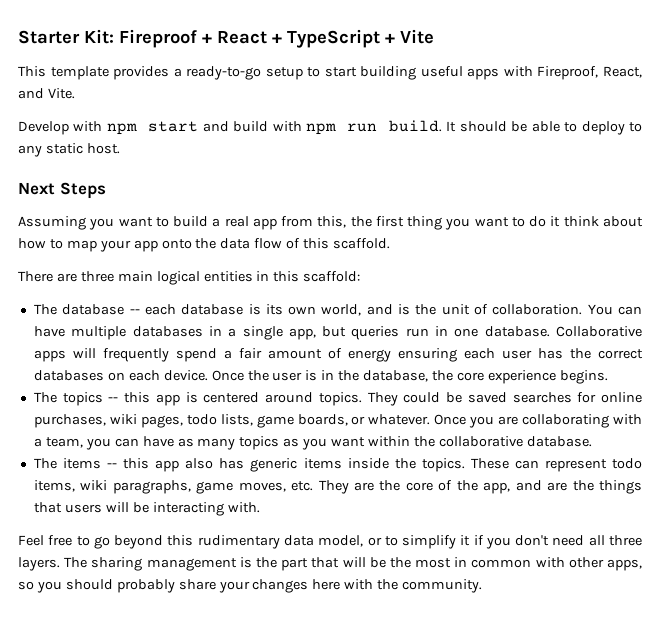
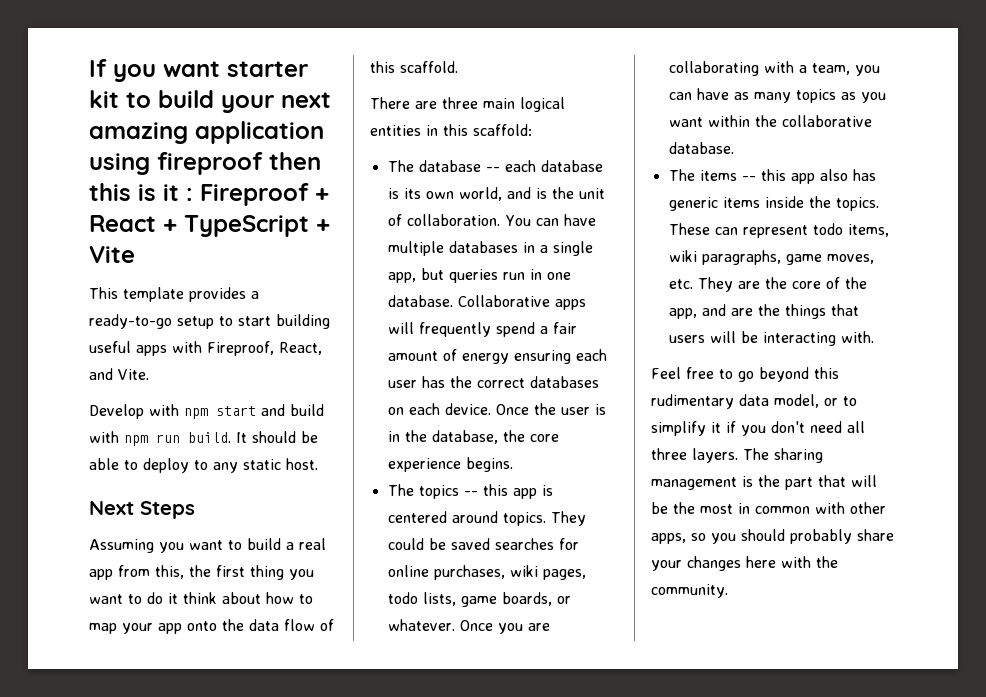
[18,29,114,44] Starter Kit: -> [89,59,308,82] [89,90,331,113] [89,121,324,144] [89,152,321,175] [89,183,193,201] If you want starter kit to build your next amazing application using fireproof then this is it :

